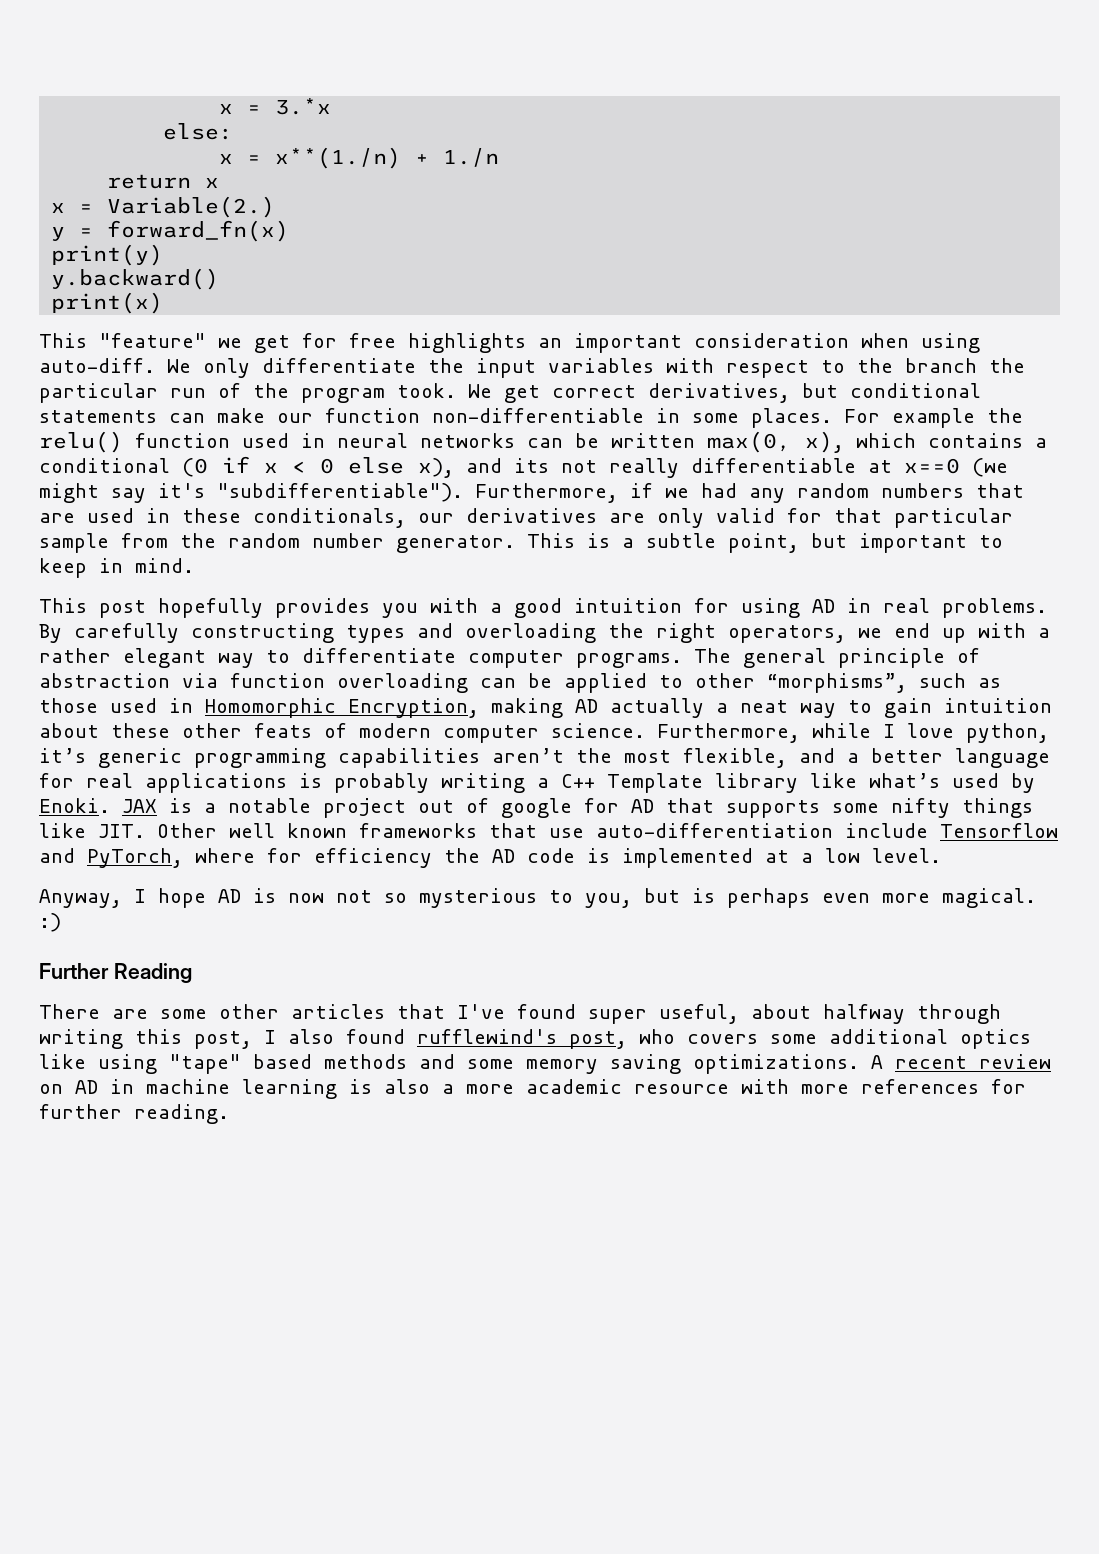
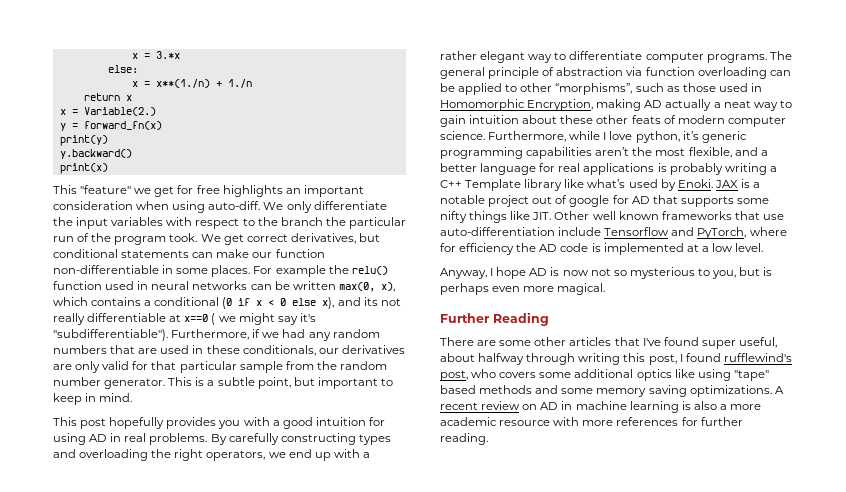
[972,458,1008,477] (we -> [211,313,236,325] ( we
[39,913,61,932] :) -> (606, 289) none
[288,1029,334,1044] also -> (683, 358) none

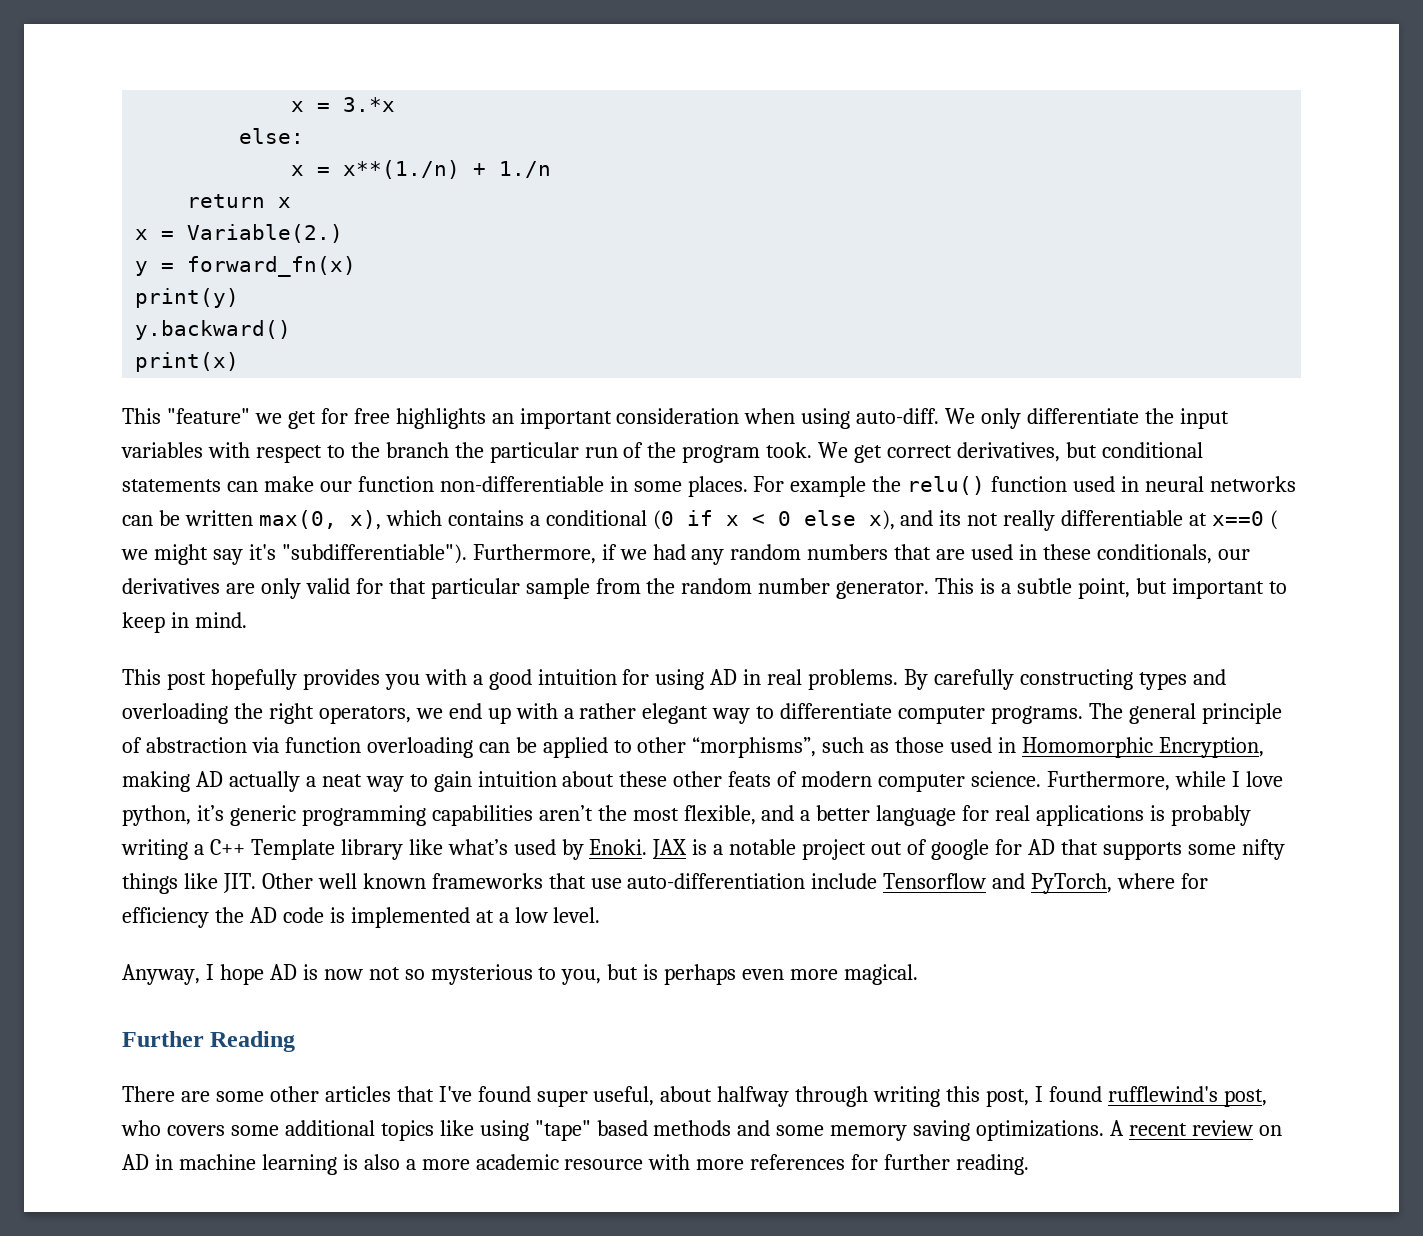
[636,369,672,381] optics -> [380,1120,434,1141] topics

